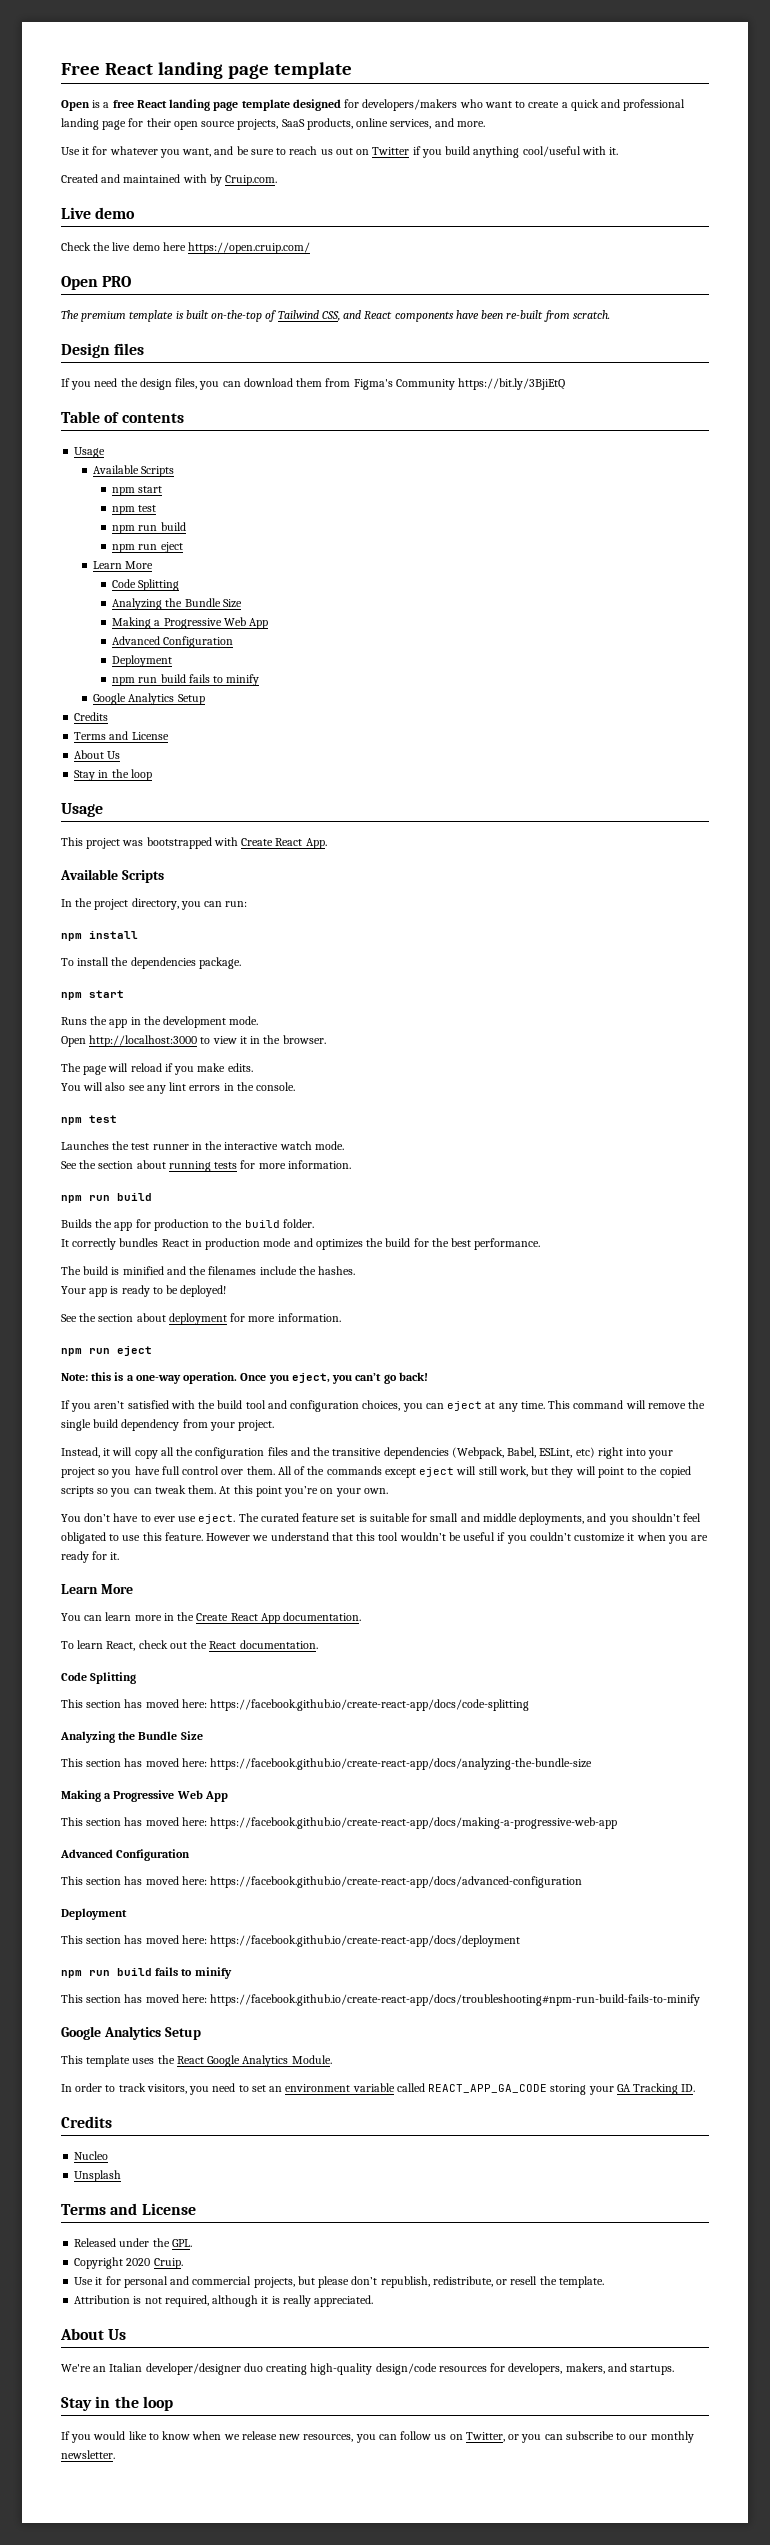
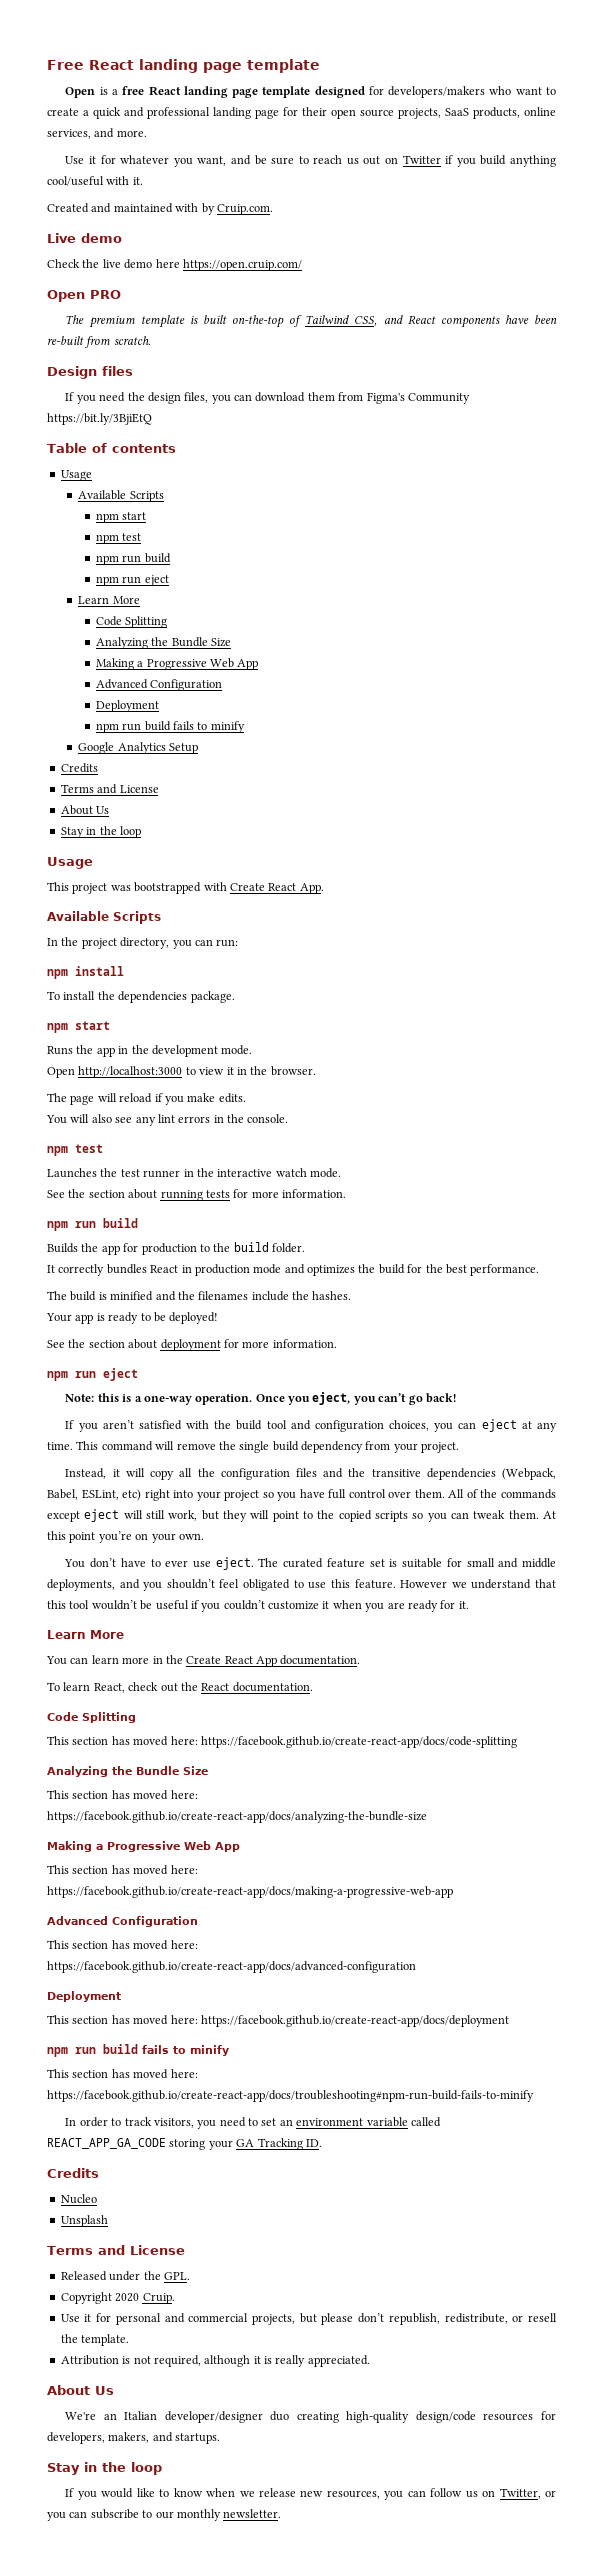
[61,2026,201,2040] [61,2055,332,2067] // Google Analytics Setup // This template uses the React Google Analytics Module. -> (534, 2096) none

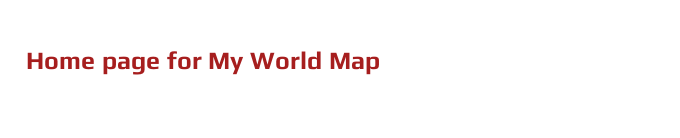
[47,59,320,73] [65,86,556,98] [47,107,556,119] [47,128,147,139] [65,155,557,167] [47,176,143,186] [47,203,273,215] [47,233,122,243] [47,259,302,271] [47,290,121,302] [65,315,557,328] [47,336,151,348] [47,366,133,379] [65,392,470,404] [47,413,152,425] [47,443,176,453] [60,470,92,481] [78,490,164,502] [95,512,147,523] [95,533,142,544] [95,553,171,565] [95,575,169,586] [78,596,140,604] [95,616,168,628] [95,637,232,649] [95,658,259,670] [95,679,223,691] [95,700,159,712] [95,721,245,733] [78,742,199,754] [60,763,98,773] [60,784,159,794] [60,805,110,815] [60,826,141,838] [47,857,93,869] [47,882,324,894] [47,911,161,924] [47,937,239,949] [47,966,124,979] [47,991,235,1003] [47,1021,110,1033] [47,1045,253,1057] [47,1066,316,1078] [47,1093,246,1105] [46,1114,289,1126] [47,1144,103,1156] [47,1168,341,1178] [47,1189,346,1201] [47,1218,138,1231] [47,1242,305,1255] [47,1264,540,1276] [47,1291,352,1301] [46,1312,219,1324] [47,1339,337,1351] [47,1368,138,1381] [65,1392,456,1405] [65,1419,558,1432] [47,1441,460,1453] [65,1468,556,1480] [47,1489,556,1501] [47,1509,556,1522] [47,1531,204,1543] [64,1557,556,1570] [47,1579,557,1591] [47,1600,469,1612] [47,1630,124,1639] [46,1655,361,1667] [47,1682,313,1693] [47,1712,136,1723] [47,1736,517,1748] [47,1766,208,1777] [47,1790,198,1800] [47,1811,427,1823] [47,1841,240,1852] [47,1865,198,1875] [47,1886,453,1898] [47,1916,198,1927] [47,1940,198,1950] [47,1961,416,1973] [47,1991,121,2002] [47,2015,509,2027] [47,2044,229,2057] [47,2069,198,2079] [47,2090,534,2102] [65,2117,441,2129] [47,2138,322,2150] [47,2168,99,2178] [60,2194,97,2204] [60,2215,108,2227] [47,2245,185,2255] [60,2271,190,2281] [60,2292,175,2304] [60,2313,557,2325] [60,2334,130,2346] [60,2355,370,2367] [47,2385,114,2395] [65,2411,556,2423] [47,2432,221,2444] [47,2462,162,2475] [65,2488,557,2500] [47,2509,282,2521] Free React landing page template // Open is a free React landing page template designed for developers/makers who want to create a quick and professional landing page for their open source projects, SaaS products, online services, and more. // Use it for whatever you want, and be sure to reach us out on Twitter if you build anything cool/useful with it. // Created and maintained with by Cruip.com. // Live demo // Check the live demo here https://open.cruip.com/ // Open PRO // The premium template is built on-the-top of Tailwind CSS, and React components have been re-built from scratch. // Design files // If you need the design files, you can download them from Figma's Community https://bit.ly/3BjiEtQ // Table of contents // Usage // Available Scripts // npm start // npm test // npm run build // npm run eject // Learn More // Code Splitting // Analyzing the Bundle Size // Making a Progressive Web App // Advanced Configuration // Deployment // npm run build fails to minify // Google Analytics Setup // Credits // Terms and License // About Us // Stay in the loop // Usage // This project was bootstrapped with Create React App. // Available Scripts // In the project directory, you can run: // npm install // To install the dependencies package. // npm start // Runs the app in the development mode. // Open http://localhost:3000 to view it in the browser. // The page will reload if you make edits. // You will also see any lint errors in the console. // npm test // Launches the test runner in the interactive watch mode. // See the section about running tests for more information. // npm run build // Builds the app for production to the build folder. // It correctly bundles React in production mode and optimizes the build for the best performance. // The build is minified and the filenames include the hashes. // Your app is ready to be deployed! // See the section about deployment for more information. // npm run eject // Note: this is a one-way operation. Once you eject, you can’t go back! // If you aren’t satisfied with the build tool and configuration choices, you can eject at any time. This command will remove the single build dependency from your project. // Instead, it will copy all the configuration files and the transitive dependencies (Webpack, Babel, ESLint, etc) right into your project so you have full control over them. All of the commands except eject will still work, but they will point to the copied scripts so you can tweak them. At this point you’re on your own. // You don’t have to ever use eject. The curated feature set is suitable for small and middle deployments, and you shouldn’t feel obligated to use this feature. However we understand that this tool wouldn’t be useful if you couldn’t customize it when you are ready for it. // Learn More // You can learn more in the Create React App documentation. // To learn React, check out the React documentation. // Code Splitting // This section has moved here: https://facebook.github.io/create-react-app/docs/code-splitting // Analyzing the Bundle Size // This section has moved here: https://facebook.github.io/create-react-app/docs/analyzing-the-bundle-size // Making a Progressive Web App // This section has moved here: https://facebook.github.io/create-react-app/docs/making-a-progressive-web-app // Advanced Configuration // This section has moved here: https://facebook.github.io/create-react-app/docs/advanced-configuration // Deployment // This section has moved here: https://facebook.github.io/create-react-app/docs/deployment // npm run build fails to minify // This section has moved here: https://facebook.github.io/create-react-app/docs/troubleshooting#npm-run-build-fails-to-minify // In order to track visitors, you need to set an environment variable called REACT_APP_GA_CODE storing your GA Tracking ID. // Credits // Nucleo // Unsplash // Terms and License // Released under the GPL. // Copyright 2020 Cruip. // Use it for personal and commercial projects, but please don’t republish, redistribute, or resell the template. // Attribution is not required, although it is really appreciated. // About Us // We're an Italian developer/designer duo creating high-quality design/code resources for developers, makers, and startups. // Stay in the loop // If you would like to know when we release new resources, you can follow us on Twitter, or you can subscribe to our monthly newsletter. -> [26,51,380,75] Home page for My World Map

